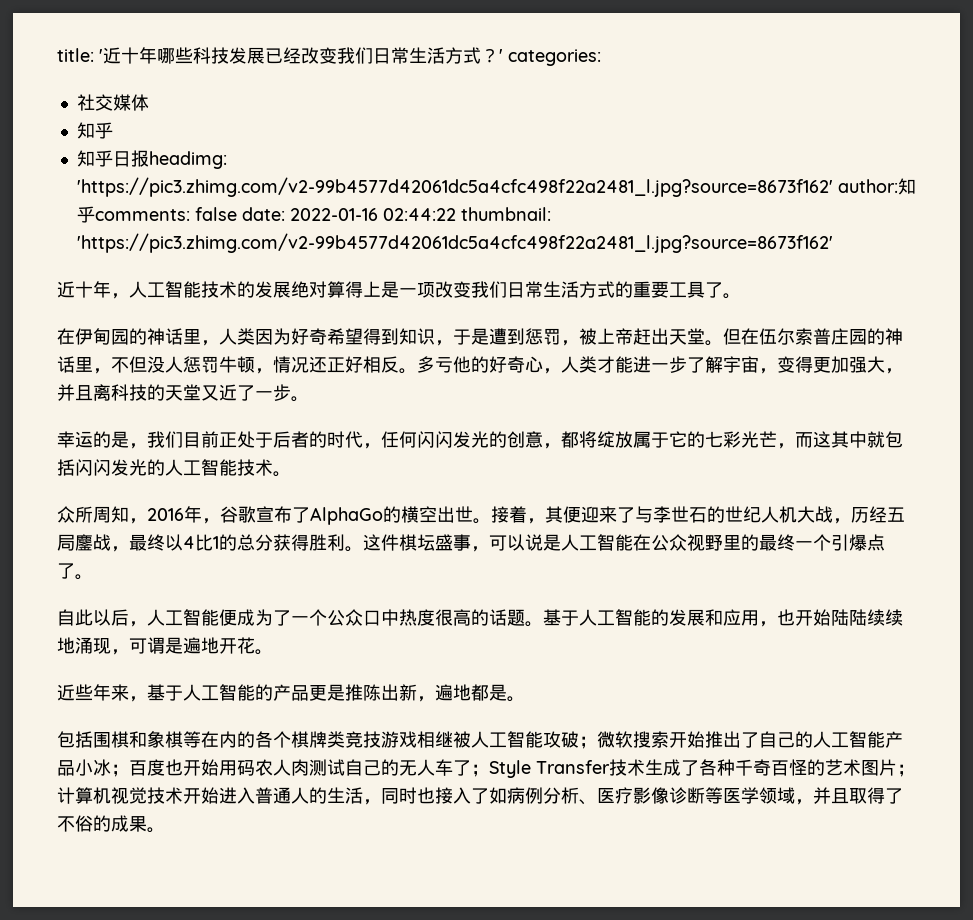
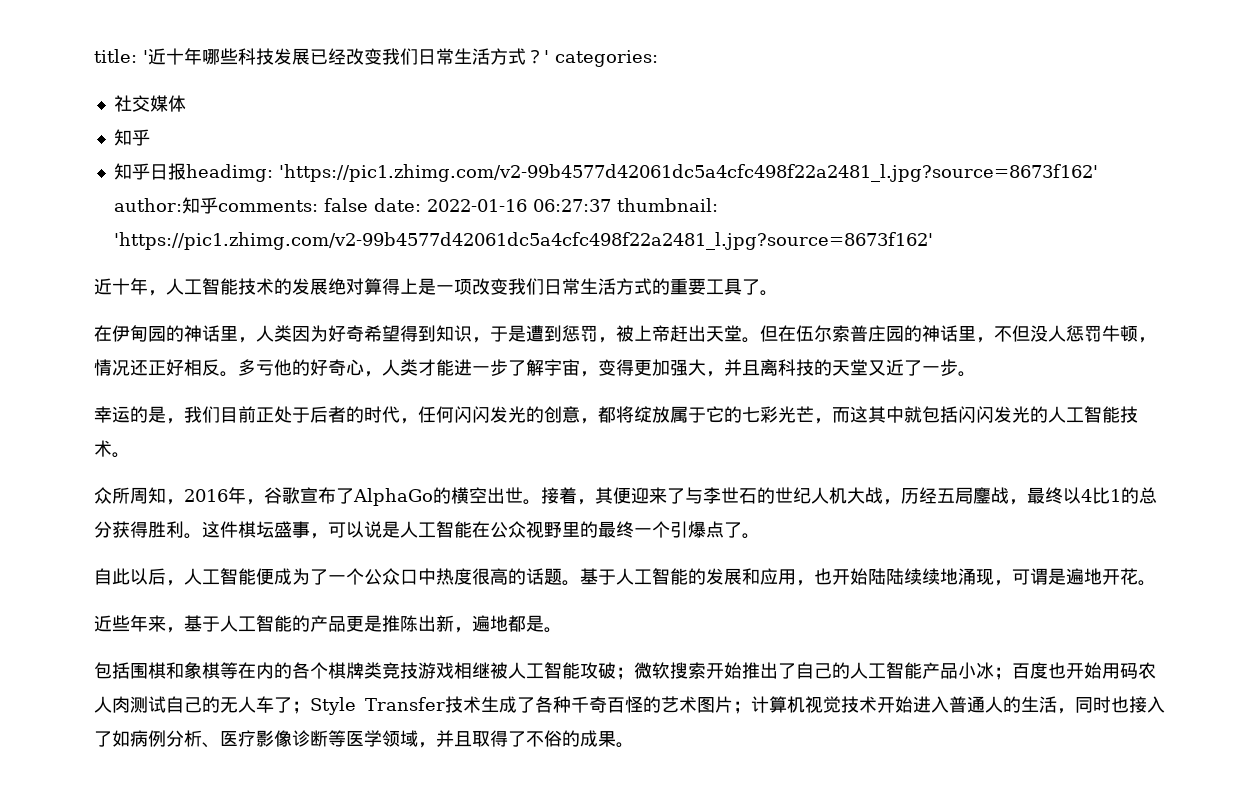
[76,177,833,197] 'https://pic3.zhimg.com/v2-99b4577d42061dc5a4cfc498f22a2481_l.jpg?source=8673f162' -> [278,164,1098,182] 'https://pic1.zhimg.com/v2-99b4577d42061dc5a4cfc498f22a2481_l.jpg?source=8673f162'
[382,207,551,221] [76,233,833,253] 02:44:22 thumbnail: 'https://pic3.zhimg.com/v2-99b4577d42061dc5a4cfc498f22a2481_l.jpg?source=8673f162' -> [532,198,718,212] [113,232,933,250] 06:27:37 thumbnail: 'https://pic1.zhimg.com/v2-99b4577d42061dc5a4cfc498f22a2481_l.jpg?source=8673f162'

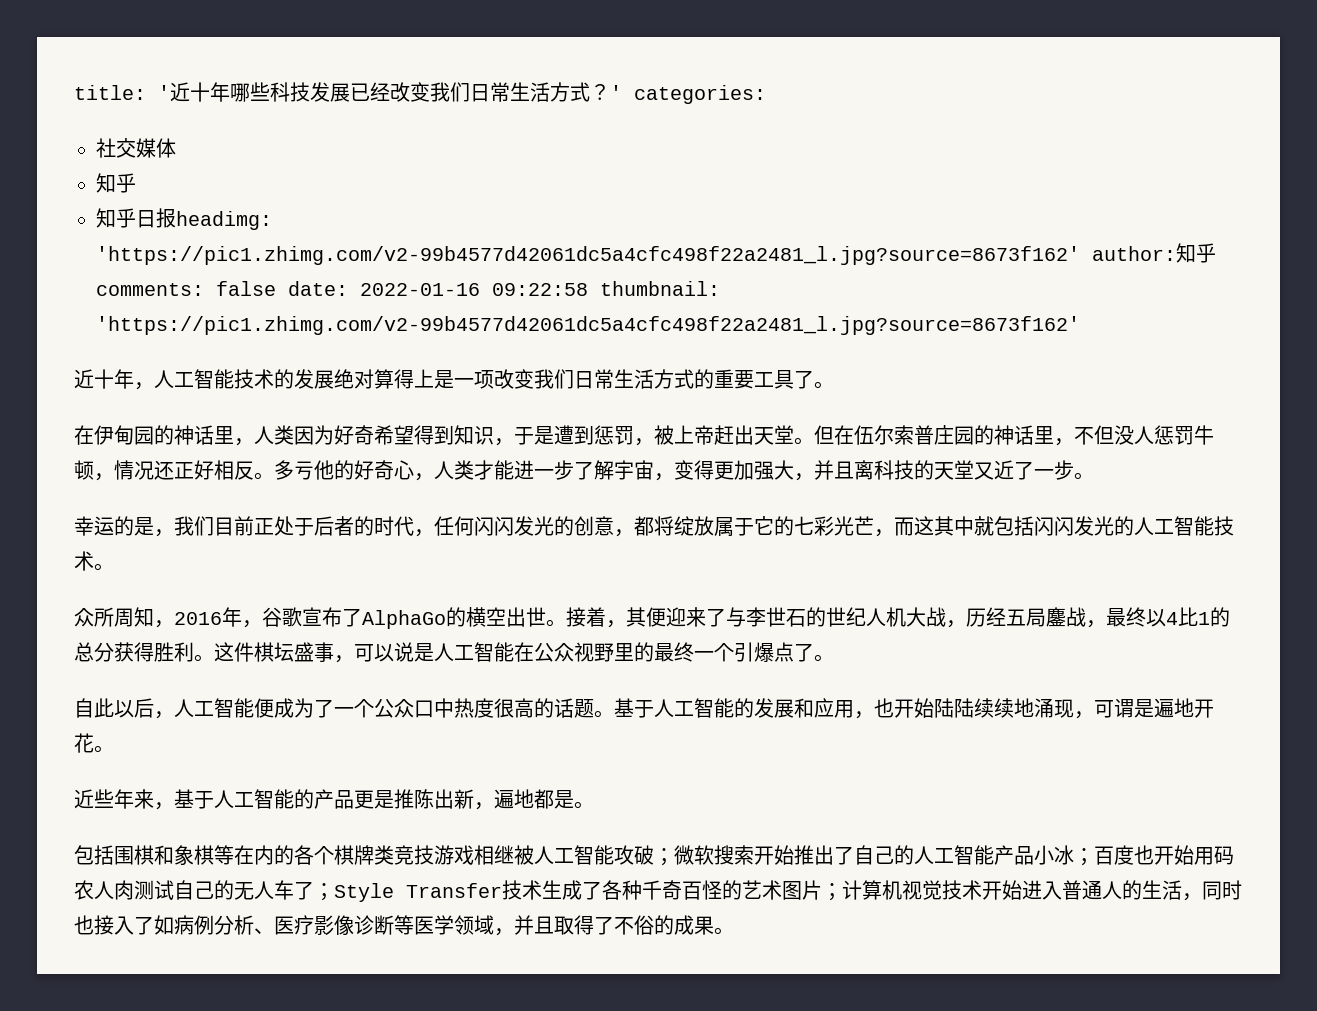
[532,199,611,212] 06:27:37 -> [492,283,588,296] 09:22:58

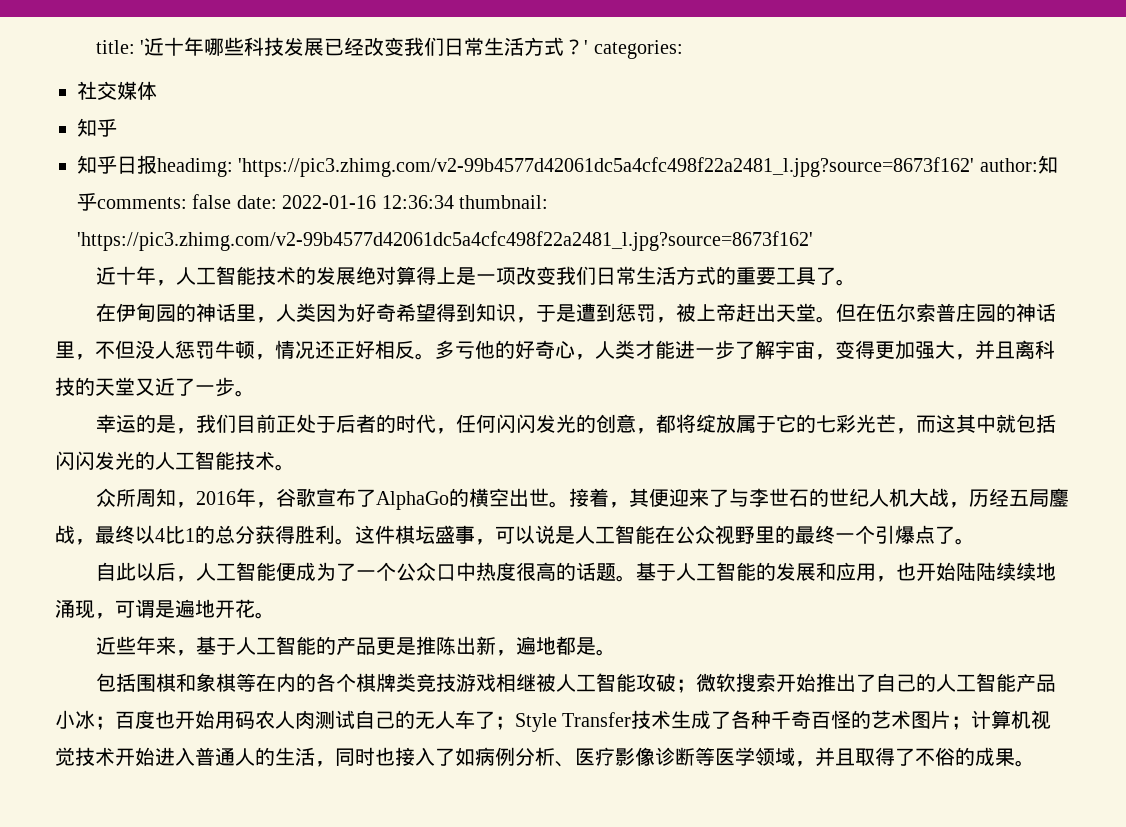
[96,246,1080,265] 'https://pic1.zhimg.com/v2-99b4577d42061dc5a4cfc498f22a2481_l.jpg?source=8673f162' -> [238,157,975,177] 'https://pic3.zhimg.com/v2-99b4577d42061dc5a4cfc498f22a2481_l.jpg?source=8673f162'
[492,281,720,296] [96,316,1080,335] 09:22:58 thumbnail: 'https://pic1.zhimg.com/v2-99b4577d42061dc5a4cfc498f22a2481_l.jpg?source=8673f162' -> [381,195,548,209] [77,231,813,251] 12:36:34 thumbnail: 'https://pic3.zhimg.com/v2-99b4577d42061dc5a4cfc498f22a2481_l.jpg?source=8673f162'

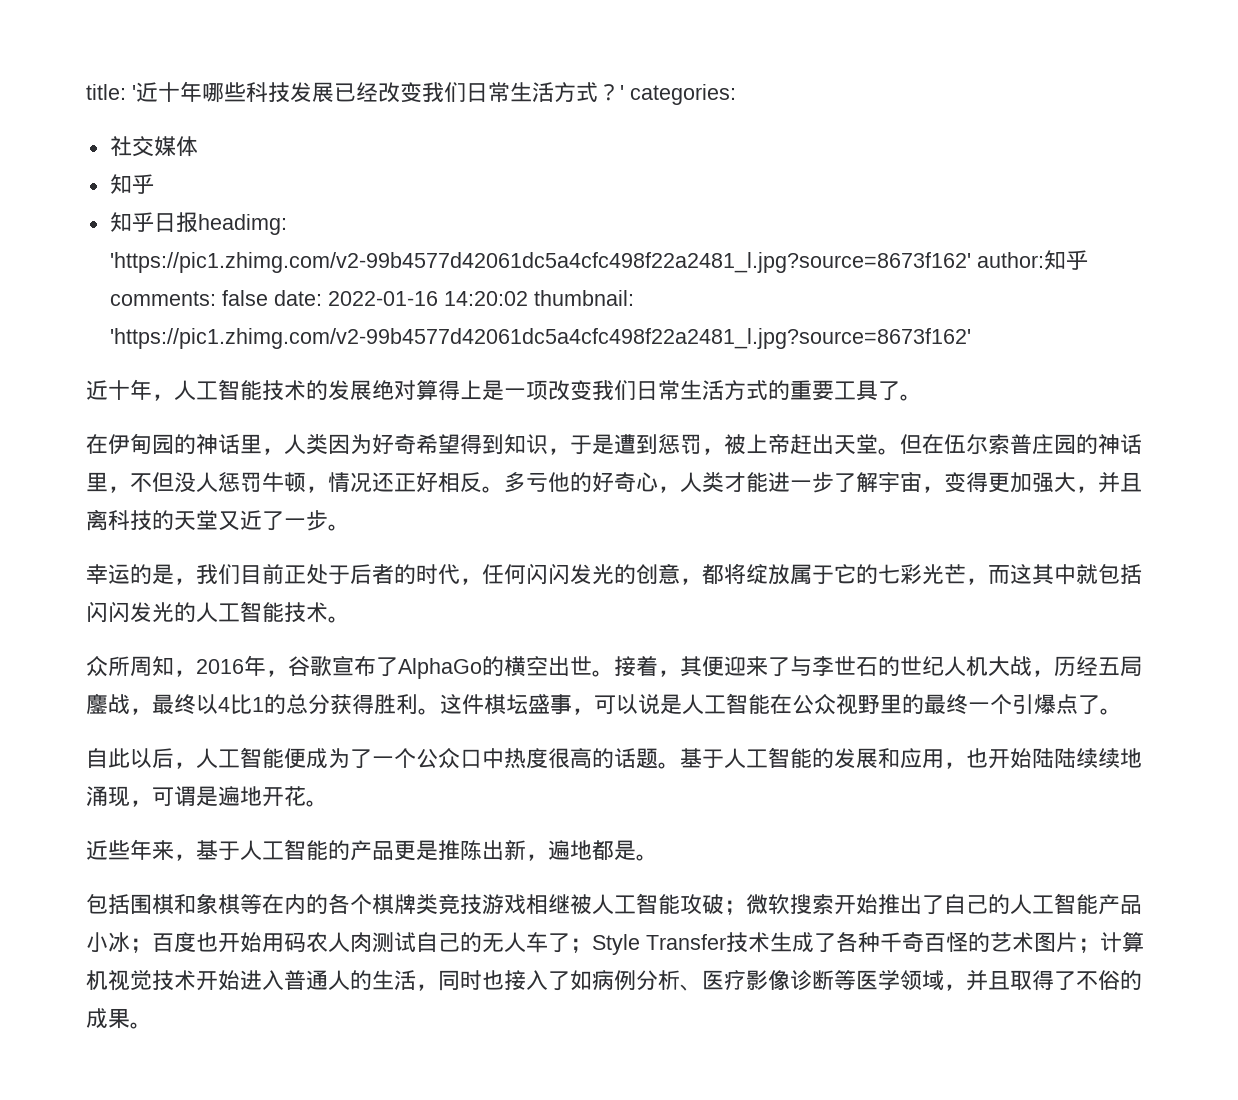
[238,157,975,177] 'https://pic3.zhimg.com/v2-99b4577d42061dc5a4cfc498f22a2481_l.jpg?source=8673f162' -> [109,252,971,273] 'https://pic1.zhimg.com/v2-99b4577d42061dc5a4cfc498f22a2481_l.jpg?source=8673f162'
[381,195,548,209] [77,231,813,251] 12:36:34 thumbnail: 'https://pic3.zhimg.com/v2-99b4577d42061dc5a4cfc498f22a2481_l.jpg?source=8673f162' -> [443,290,634,306] [109,328,971,349] 14:20:02 thumbnail: 'https://pic1.zhimg.com/v2-99b4577d42061dc5a4cfc498f22a2481_l.jpg?source=8673f162'

